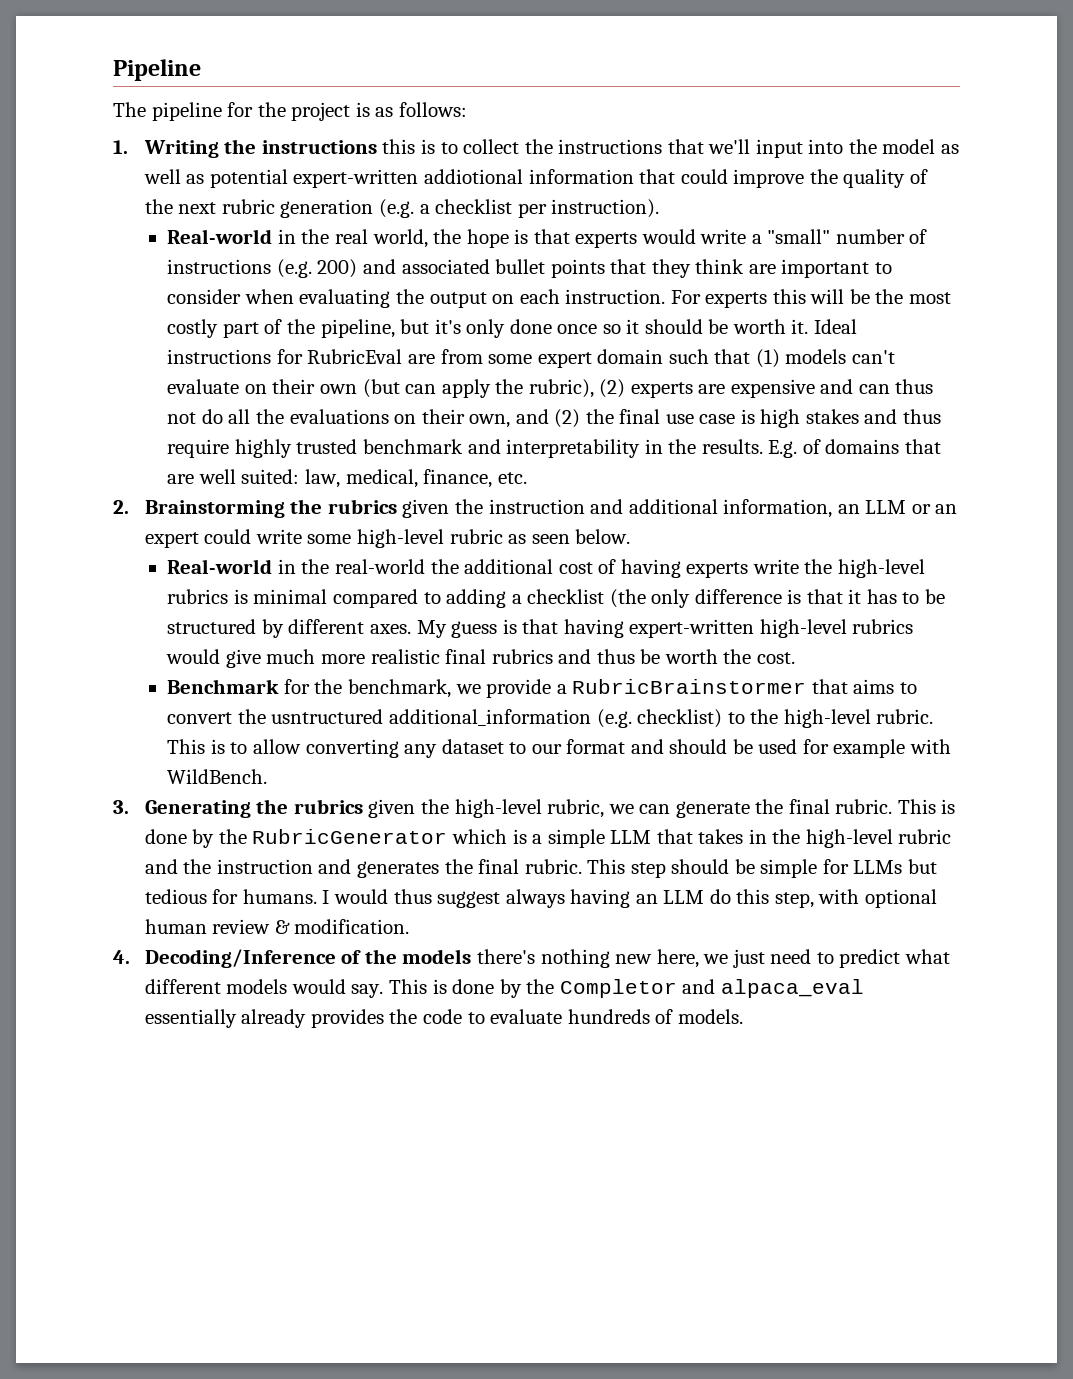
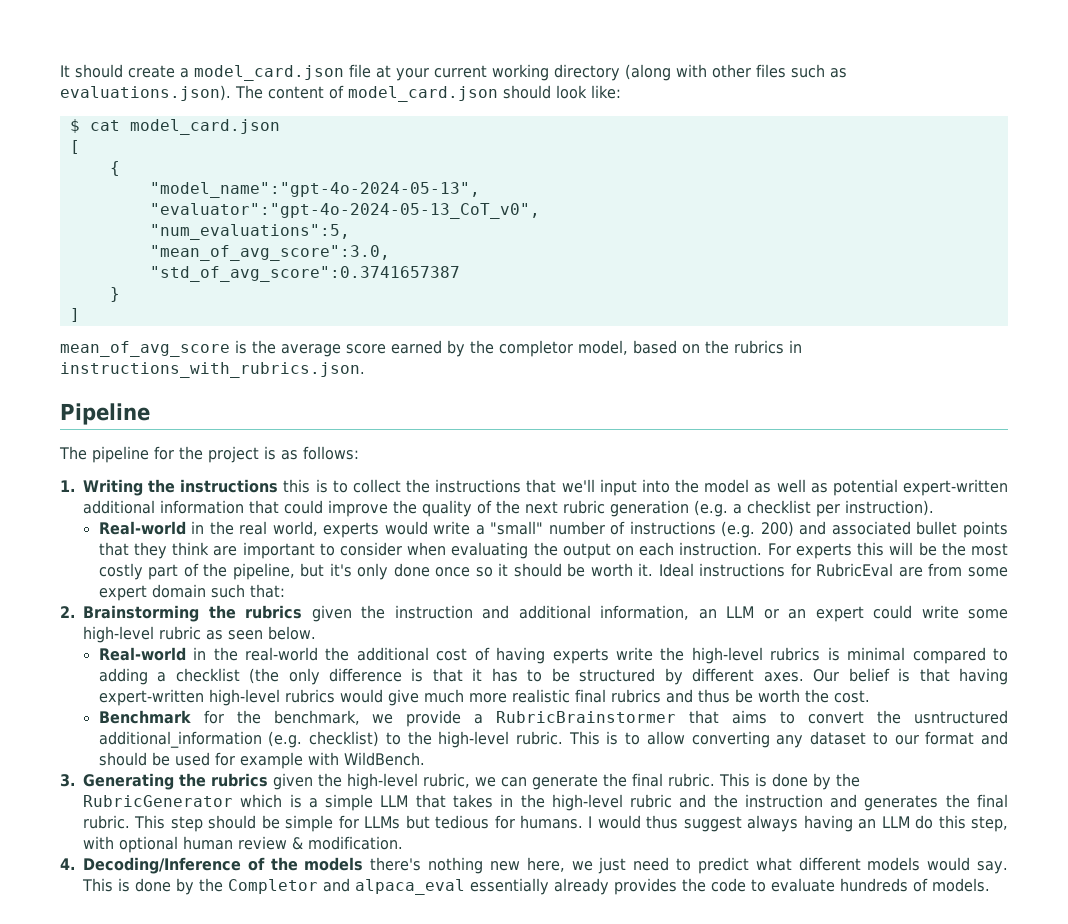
(113, 70) none -> [60,64,847,81] [60,85,621,102] [69,119,280,135] [69,140,80,154] [109,161,120,176] [149,182,480,198] [149,203,540,219] [149,224,350,240] [149,245,390,261] [149,266,460,282] [109,287,120,302] [69,308,80,322] [60,340,802,357] [60,362,365,378] It should create a model_card.json file at your current working directory (along with other files such as evaluations.json). The content of model_card.json should look like: // $ cat model_card.json // [ // { // "model_name":"gpt-4o-2024-05-13", // "evaluator":"gpt-4o-2024-05-13_CoT_v0", // "num_evaluations":5, // "mean_of_avg_score":3.0, // "std_of_avg_score":0.3741657387 // } // ] // mean_of_avg_score is the average score earned by the completor model, based on the rubrics in instructions_with_rubrics.json. //
[423,169,523,184] addiotional -> [83,500,155,514] additional
[433,229,570,248] the hope is that -> (318, 528) none
[714,349,895,368] [167,379,934,398] [167,409,942,428] [167,439,941,458] [167,469,527,488] that (1) models can't evaluate on their own (but can apply the rubric), (2) experts are expensive and can thus not do all the evaluations on their own, and (2) the final use case is high stakes and thus require highly trusted benchmark and interpretability in the results. E.g. of domains that are well suited: law, medical, finance, etc. -> [249,584,285,598] that:
[416,620,498,638] My guess -> [813,668,890,682] Our belief

